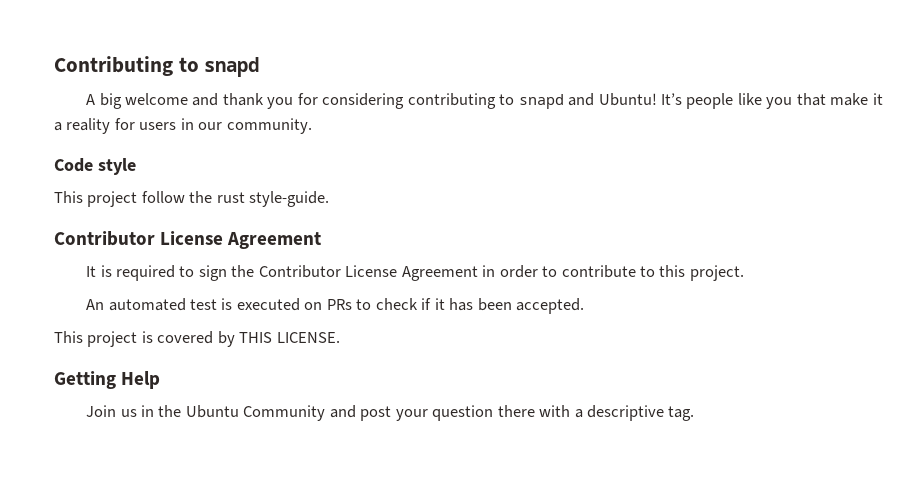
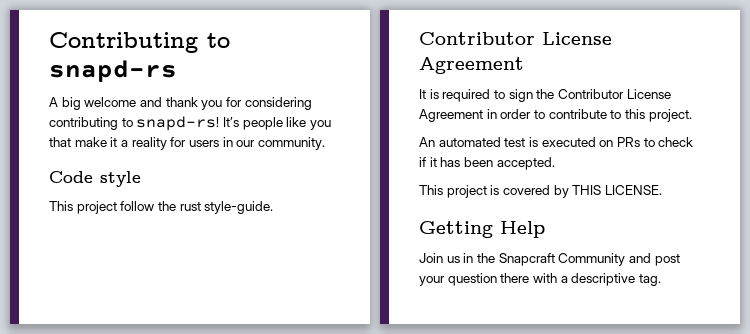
[204,57,260,77] snapd -> [49,60,177,82] snapd-rs
[518,93,657,109] snapd and Ubuntu! -> [136,116,220,131] snapd-rs!
[185,405,239,418] Ubuntu -> [498,253,555,266] Snapcraft

